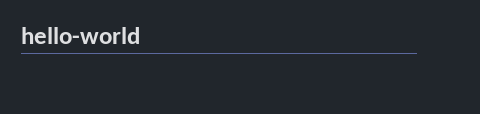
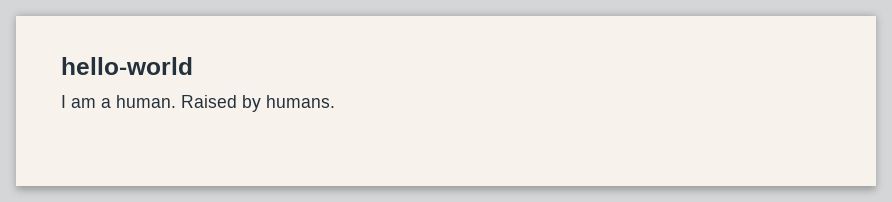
(140, 35) none -> [61,95,335,112] // I am a human. Raised by humans.

